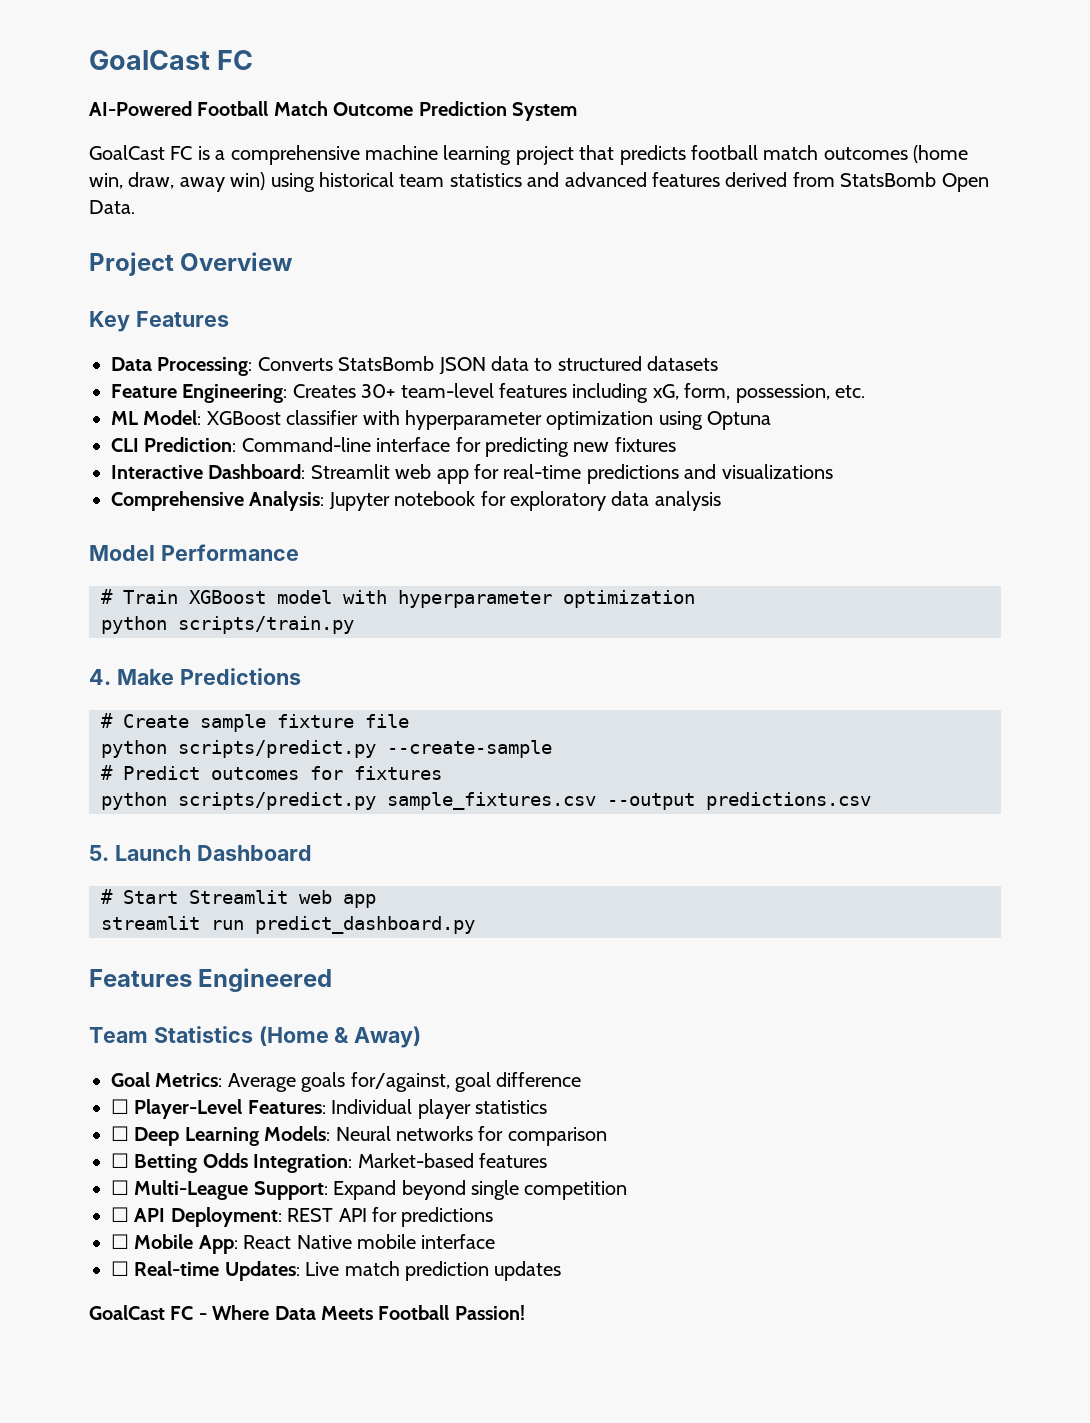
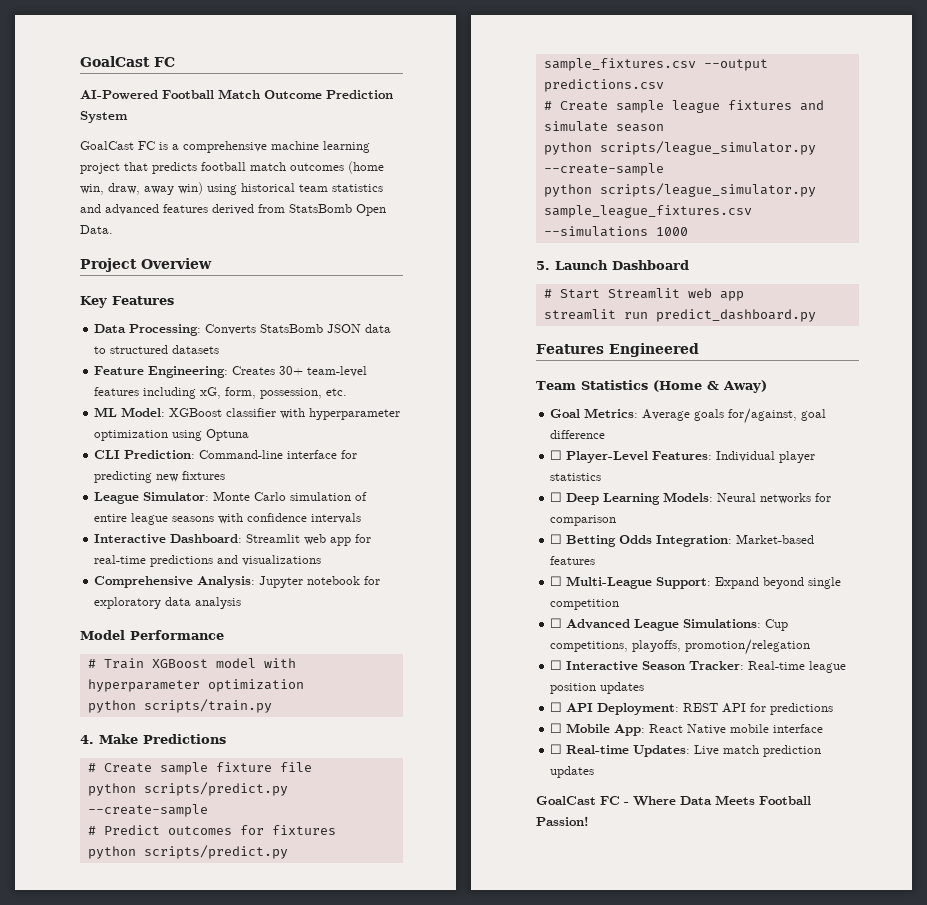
(676, 444) none -> [94,491,368,504] [94,513,362,525] // League Simulator: Monte Carlo simulation of entire league seasons with confidence intervals
(871, 801) none -> [543,100,824,113] [543,121,664,132] [543,141,816,155] [543,163,664,176] [543,183,816,197] [543,205,752,218] [543,226,688,237] // # Create sample league fixtures and simulate season // python scripts/league_simulator.py --create-sample // python scripts/league_simulator.py sample_league_fixtures.csv --simulations 1000
(628, 1190) none -> [550,618,789,631] [550,639,811,655] [550,660,847,673] [550,682,645,694] // ☐ Advanced League Simulations: Cup competitions, playoffs, promotion/relegation // ☐ Interactive Season Tracker: Real-time league position updates

